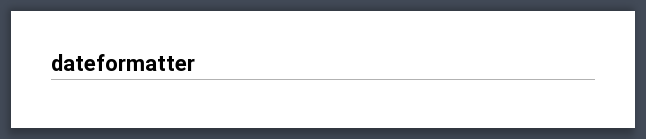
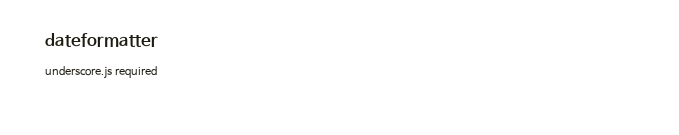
(195, 62) none -> [45,66,157,79] // underscore.js required

